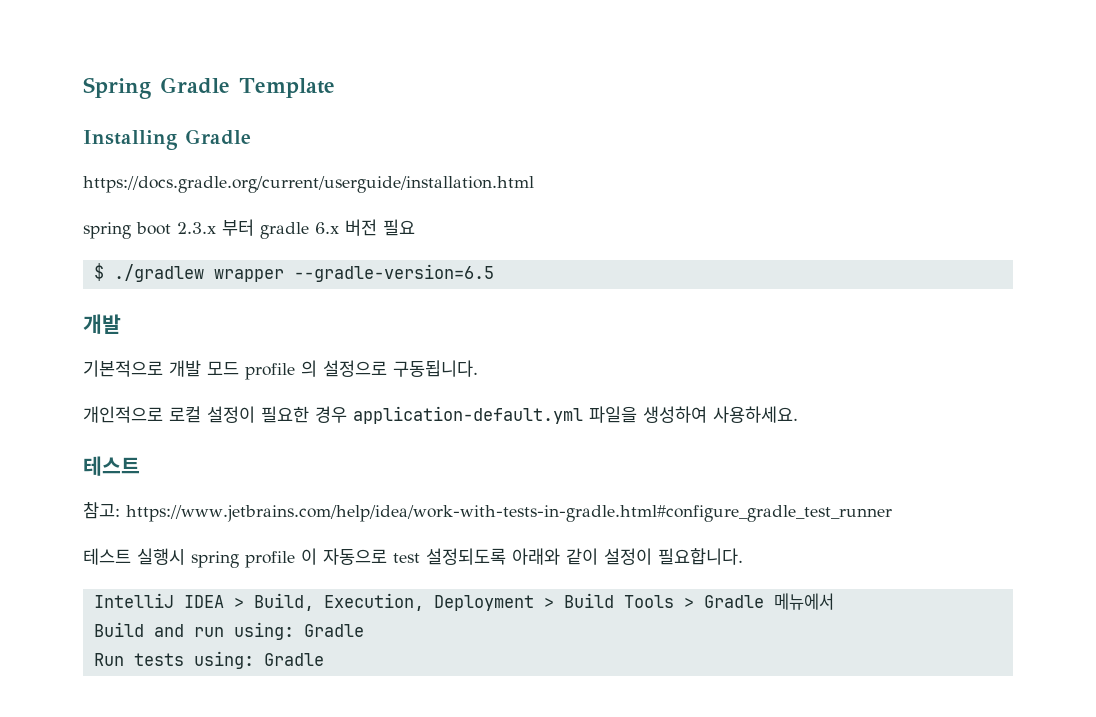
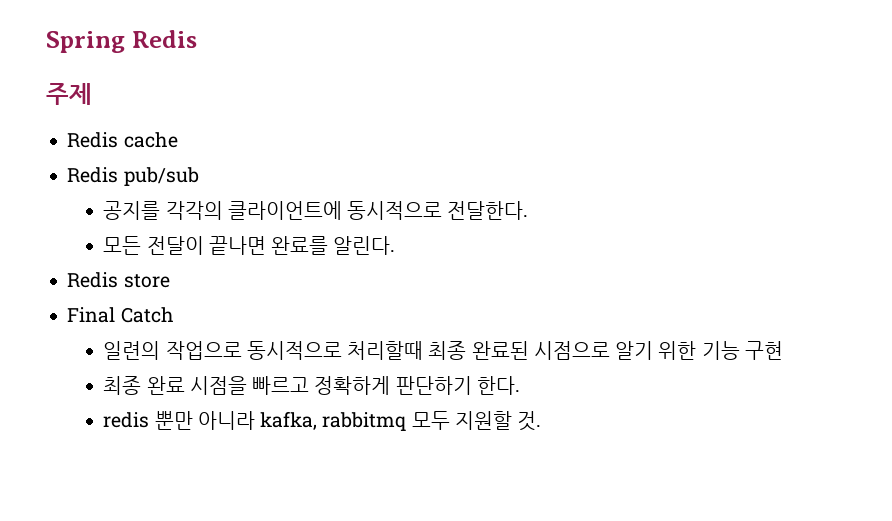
[160,77,335,98] [83,129,251,150] [83,176,534,193] [83,219,415,239] [93,263,494,282] [83,314,121,334] [83,360,478,380] [83,406,798,424] [83,456,140,476] [83,502,892,522] [83,548,743,568] [93,593,834,611] [93,622,364,640] [93,651,324,669] Gradle Template // Installing Gradle // https://docs.gradle.org/current/userguide/installation.html // spring boot 2.3.x 부터 gradle 6.x 버전 필요 // $ ./gradlew wrapper --gradle-version=6.5 // 개발 // 기본적으로 개발 모드 profile 의 설정으로 구동됩니다. // 개인적으로 로컬 설정이 필요한 경우 application-default.yml 파일을 생성하여 사용하세요. // 테스트 // 참고: https://www.jetbrains.com/help/idea/work-with-tests-in-gradle.html#configure_gradle_test_runner // 테스트 실행시 spring profile 이 자동으로 test 설정되도록 아래와 같이 설정이 필요합니다. // IntelliJ IDEA > Build, Execution, Deployment > Build Tools > Gradle 메뉴에서 // Build and run using: Gradle // Run tests using: Gradle -> [131,30,197,48] [46,83,92,105] [67,132,178,148] [67,167,199,186] [103,201,529,220] [103,236,396,255] [67,272,170,288] [67,307,174,323] [103,341,783,360] [103,376,520,395] [103,411,542,431] Redis // 주제 // Redis cache // Redis pub/sub // 공지를 각각의 클라이언트에 동시적으로 전달한다. // 모든 전달이 끝나면 완료를 알린다. // Redis store // Final Catch // 일련의 작업으로 동시적으로 처리할때 최종 완료된 시점으로 알기 위한 기능 구현 // 최종 완료 시점을 빠르고 정확하게 판단하기 한다. // redis 뿐만 아니라 kafka, rabbitmq 모두 지원할 것.

